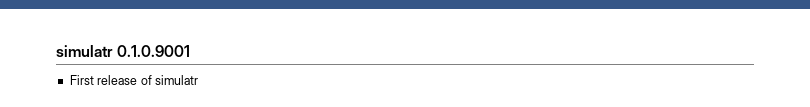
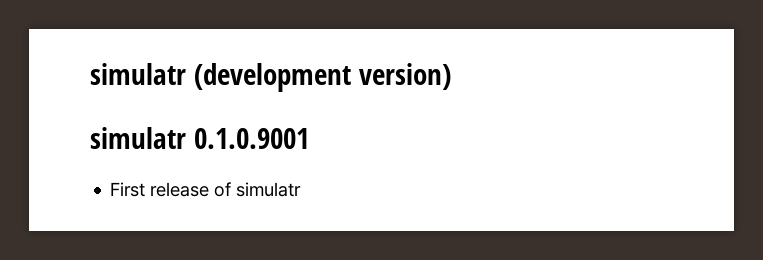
[56,45,113,57] simulatr -> [90,63,451,92] [90,127,186,149] simulatr (development version) // simulatr

